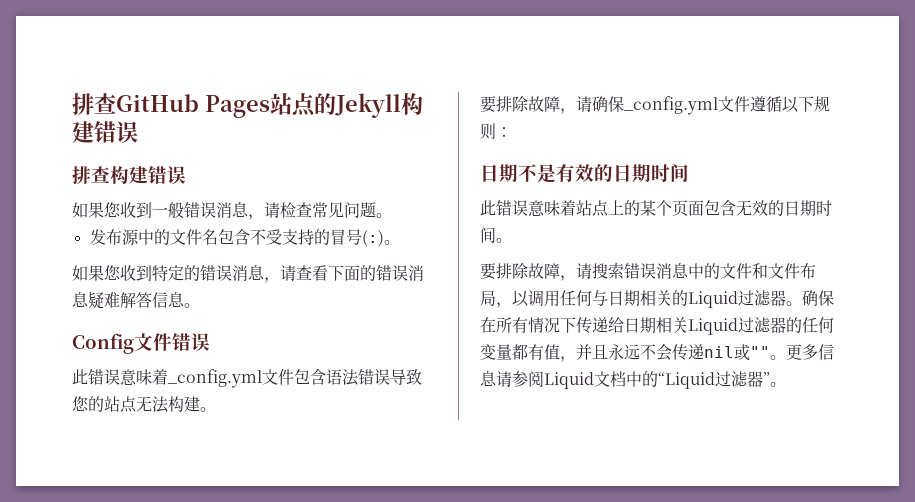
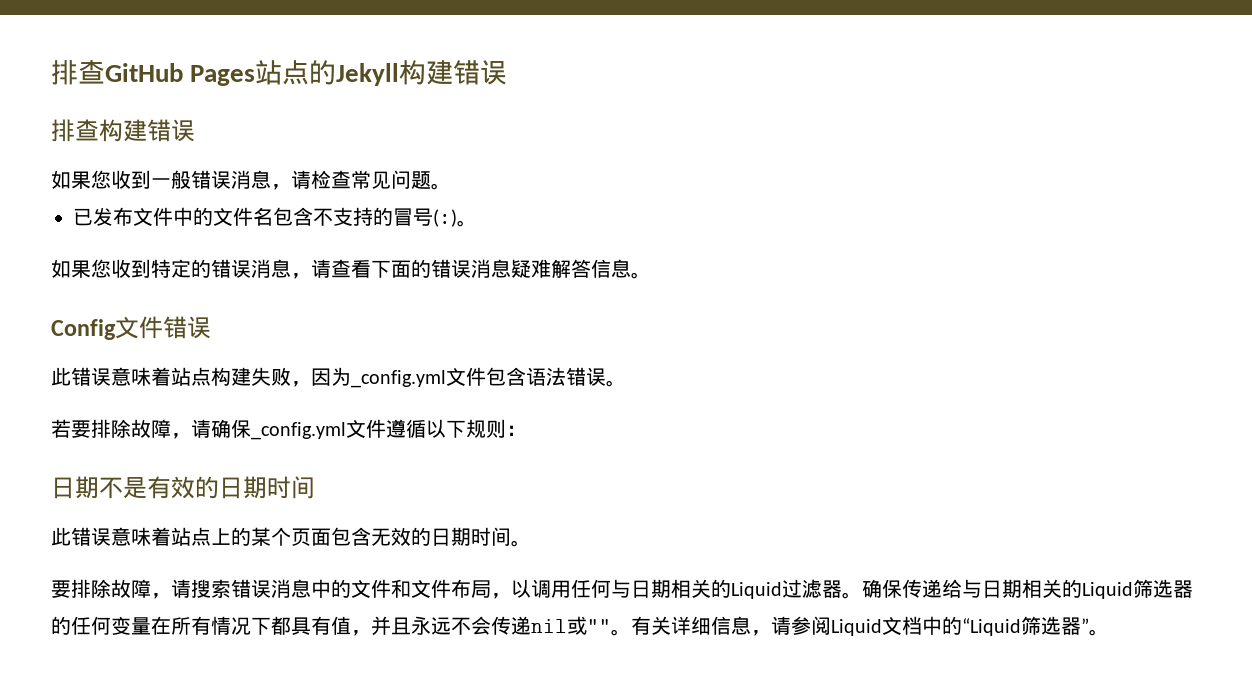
[89,229,139,245] 发布源 -> [73,207,173,226] 已发布文件
[265,229,282,245] 受 -> (333, 217) none
(168, 377) none -> [171,367,351,387] 站点构建失败，因为
[390,369,422,385] [72,396,216,413] 导致您的站点无法构建。 // -> [606,380,626,387] [51,419,71,438] 。 // 若
[480,317,834,335] [480,344,528,360] 在所有情况下传递给日期相关Liquid过滤器的任何变量都 -> [902,579,1193,599] [51,616,311,635] 传递给与日期相关的Liquid筛选器的任何变量在所有情况下都具
[786,344,834,360] [480,371,497,386] 更多信息 -> [631,616,771,636] 有关详细信息，
[715,371,748,387] 过滤 -> [1021,616,1061,635] 筛选

